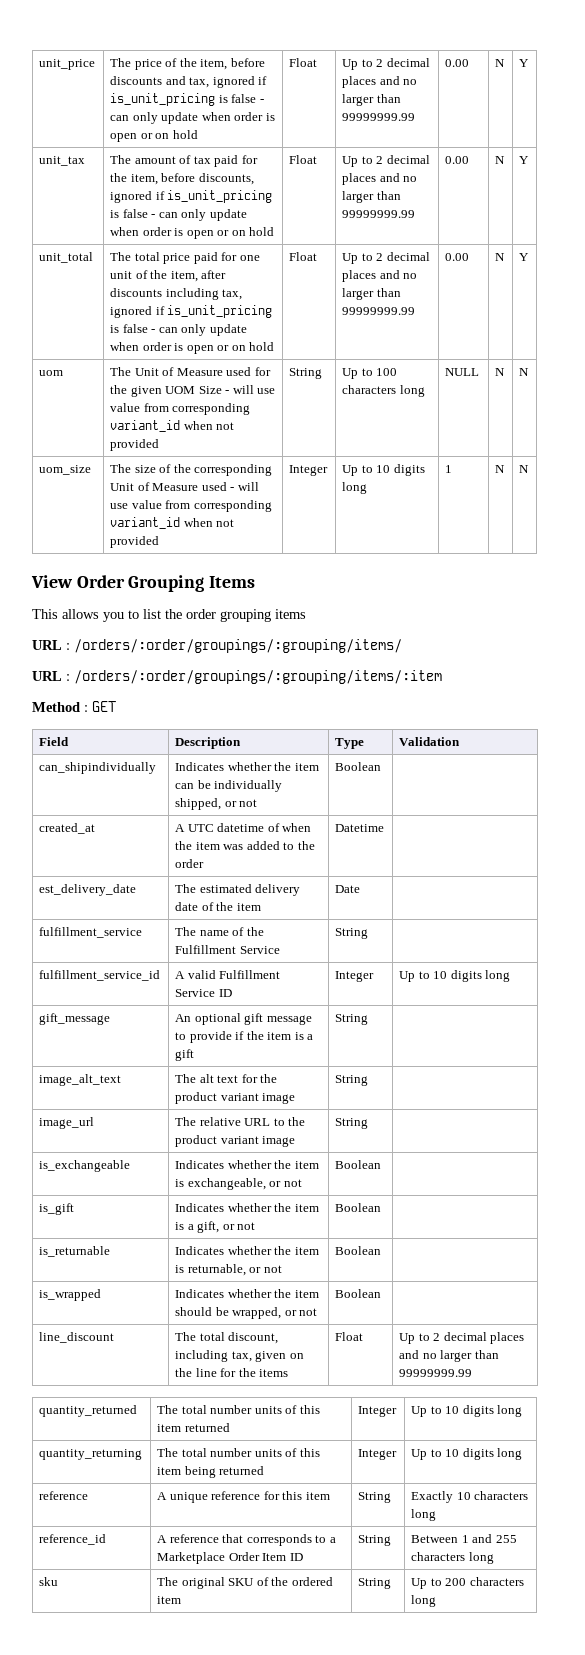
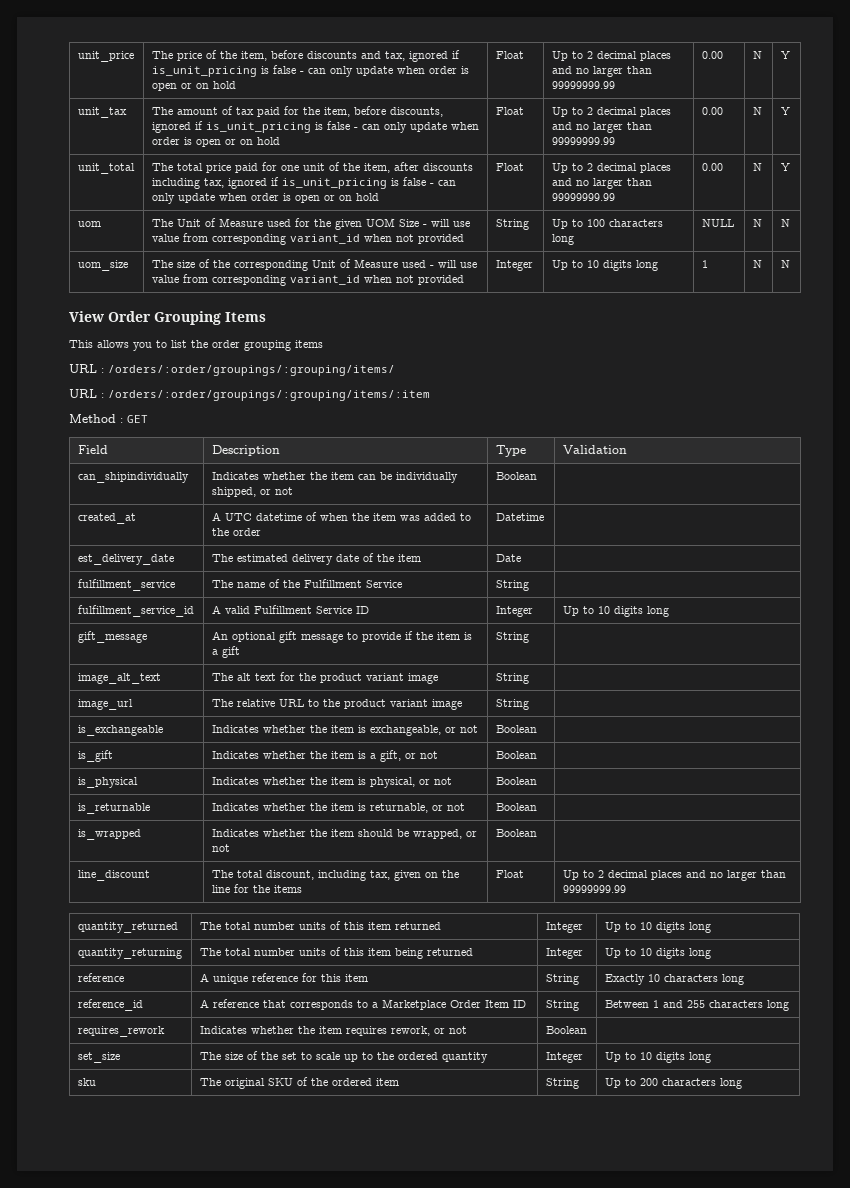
(382, 1207) none -> [77,777,138,788] [211,777,452,788] [495,777,537,785] // is_physical | Indicates whether the item is physical, or not | Boolean |
(494, 1558) none -> [77,1026,165,1037] [199,1026,467,1036] [545,1026,587,1034] [77,1052,120,1063] [199,1051,488,1063] [545,1052,583,1063] [604,1052,711,1063] // requires_rework | Indicates whether the item requires rework, or not | Boolean | // set_size | The size of the set to scale up to the ordered quantity | Integer | Up to 10 digits long

